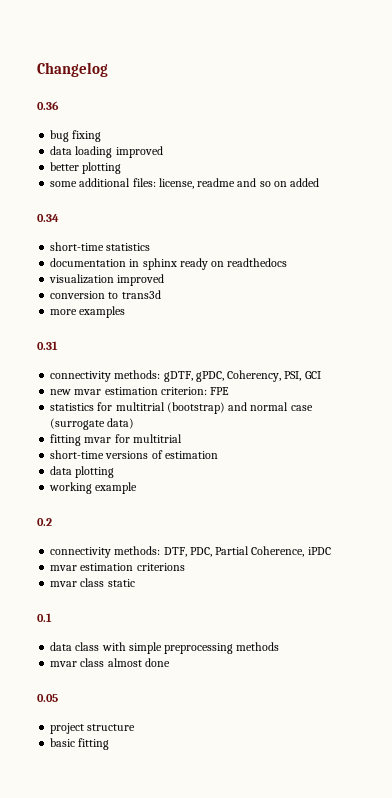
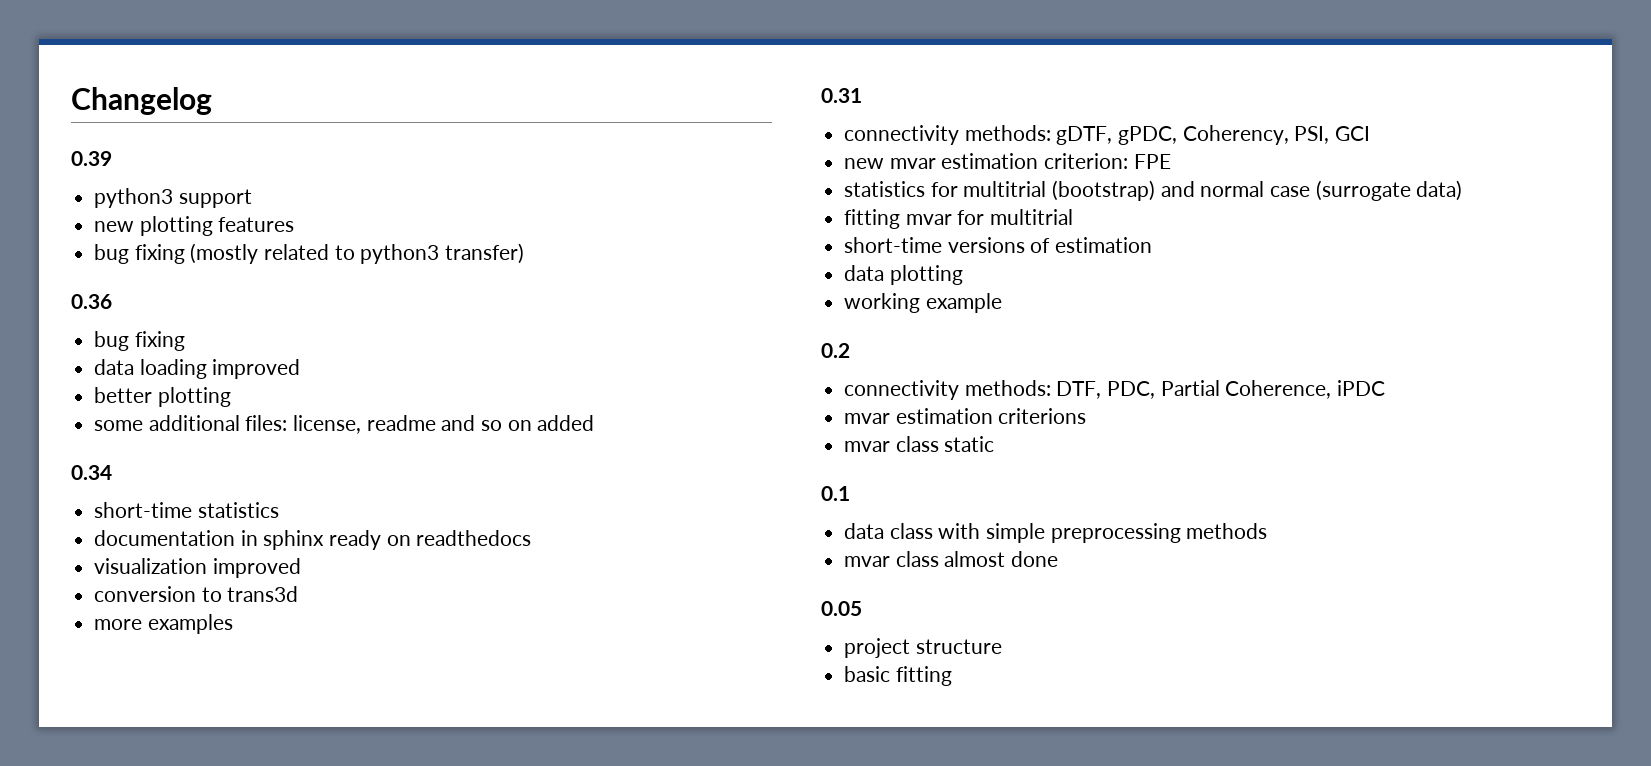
(108, 69) none -> [71,151,112,166] [94,188,252,208] [94,216,295,236] [94,243,525,264] // 0.39 // python3 support // new plotting features // bug fixing (mostly related to python3 transfer)

